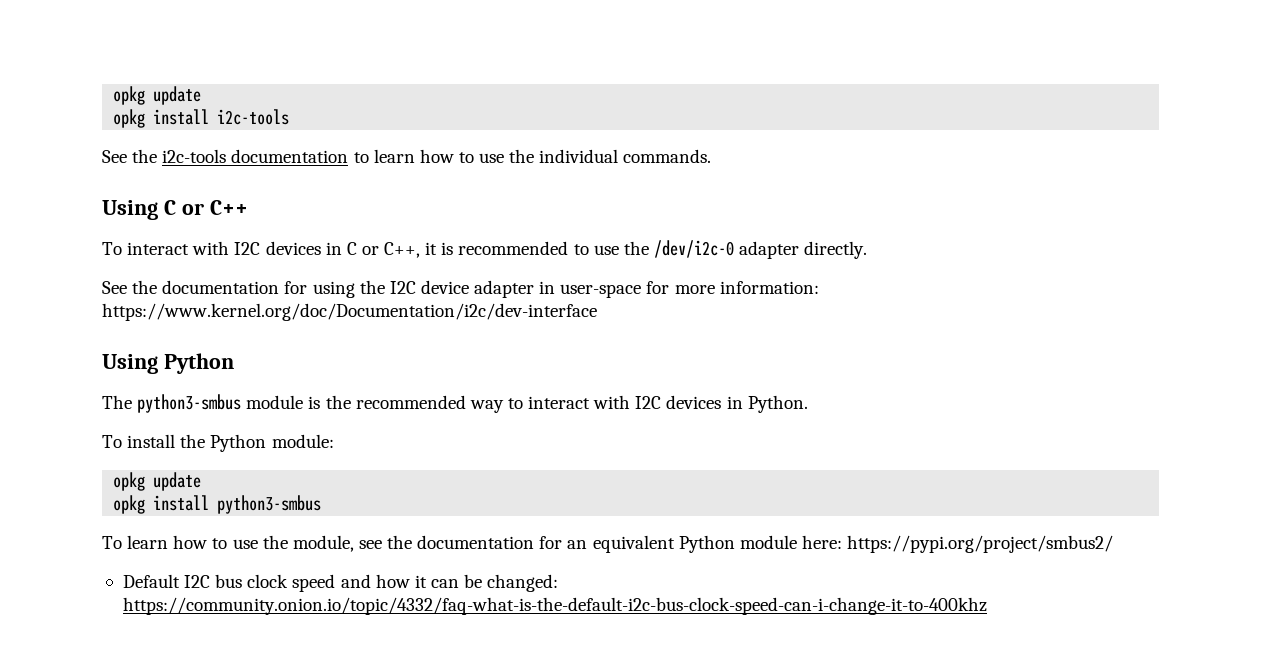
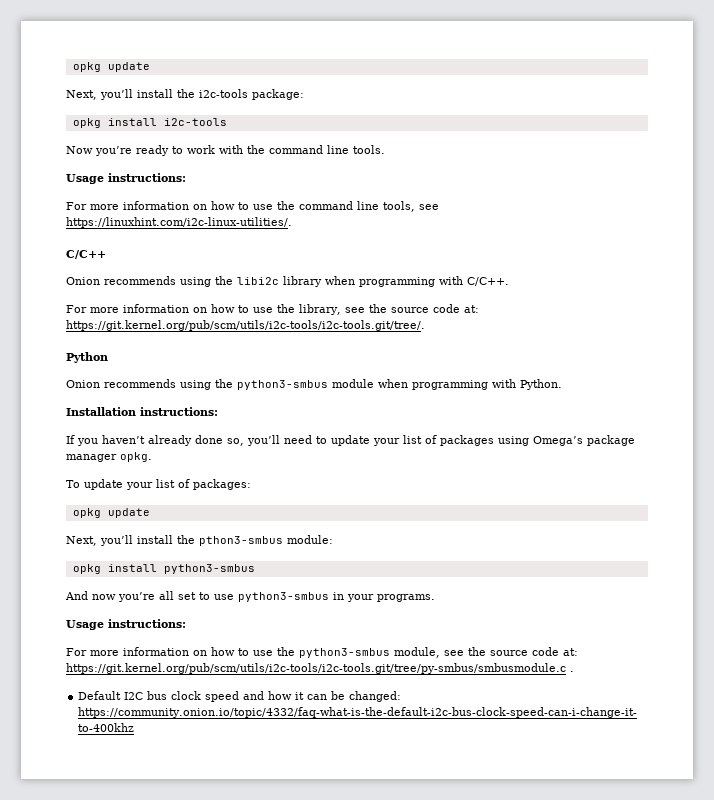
[113,86,202,105] [113,109,290,128] [102,149,712,163] [102,200,248,220] [102,240,868,259] [102,280,819,298] [102,303,597,321] [102,353,234,374] [102,394,808,413] [102,434,334,452] [113,472,202,491] [113,495,322,514] [102,535,288,549] opkg update // opkg install i2c-tools // See the i2c-tools documentation to learn how to use the individual commands. // Using C or C++ // To interact with I2C devices in C or C++, it is recommended to use the /dev/i2c-0 adapter directly. // See the documentation for using the I2C device adapter in user-space for more information: https://www.kernel.org/doc/Documentation/i2c/dev-interface // Using Python // The python3-smbus module is the recommended way to interact with I2C devices in Python. // To install the Python module: // opkg update // opkg install python3-smbus // To learn how to use the -> [72,62,150,72] [66,89,304,100] [72,118,227,128] [66,145,385,156] [66,173,186,184] [66,201,439,212] [66,217,292,228] [66,250,106,259] [66,276,509,287] [66,304,479,315] [66,320,425,331] [66,352,108,363] [66,379,562,390] [66,407,218,416] [66,435,635,446] [66,452,152,462] [66,479,251,490] [72,508,150,518] [66,535,333,546] [72,564,255,574] [65,591,435,602] [66,619,186,630] [66,647,390,658] opkg update // Next, you’ll install the i2c-tools package: // opkg install i2c-tools // Now you’re ready to work with the command line tools. // Usage instructions: // For more information on how to use the command line tools, see https://linuxhint.com/i2c-linux-utilities/. // C/C++ // Onion recommends using the libi2c library when programming with C/C++. // For more information on how to use the library, see the source code at: https://git.kernel.org/pub/scm/utils/i2c-tools/i2c-tools.git/tree/. // Python // Onion recommends using the python3-smbus module when programming with Python. // Installation instructions: // If you haven’t already done so, you’ll need to update your list of packages using Omega’s package manager opkg. // To update your list of packages: // opkg update // Next, you’ll install the pthon3-smbus module: // opkg install python3-smbus // And now you’re all set to use python3-smbus in your programs. // Usage instructions: // For more information on how to use the python3-smbus
[417,535,1114,553] documentation for an equivalent Python module here: https://pypi.org/project/smbus2/ -> [490,647,578,656] [66,663,574,674] source code at: https://git.kernel.org/pub/scm/utils/i2c-tools/i2c-tools.git/tree/py-smbus/smbusmodule.c .

